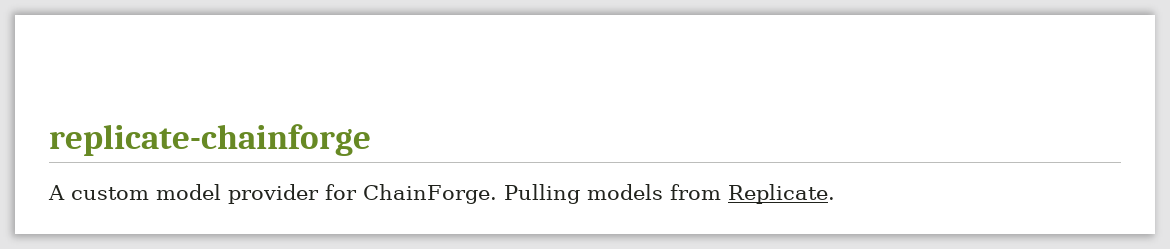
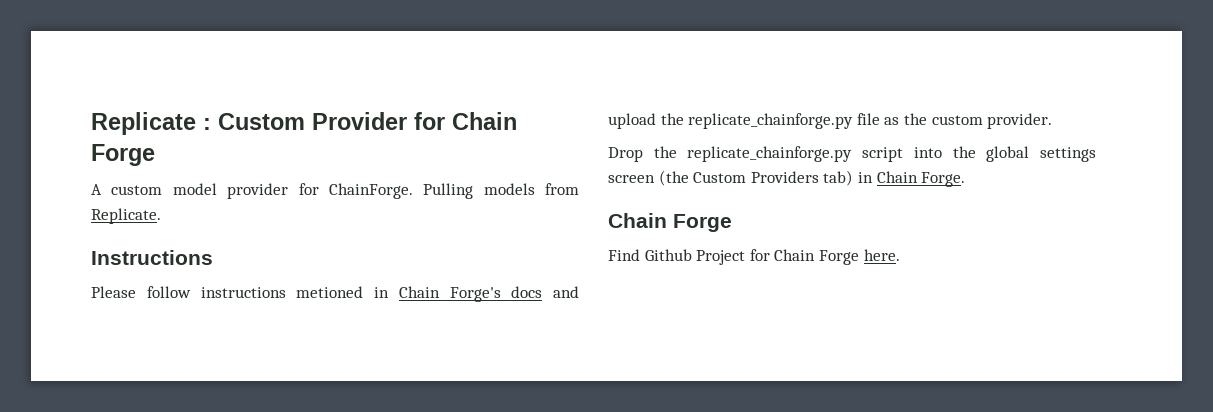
[49,124,371,156] replicate-chainforge -> [91,112,517,135] [91,144,155,166] Replicate : Custom Provider for Chain Forge
(835, 194) none -> [91,250,213,265] [91,286,579,302] [608,113,1053,129] [608,146,1096,162] [608,170,966,187] [608,213,732,232] [608,249,900,265] // Instructions // Please follow instructions metioned in Chain Forge's docs and upload the replicate_chainforge.py file as the custom provider. // Drop the replicate_chainforge.py script into the global settings screen (the Custom Providers tab) in Chain Forge. // Chain Forge // Find Github Project for Chain Forge here.

